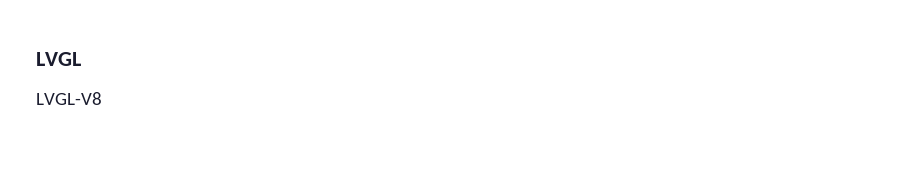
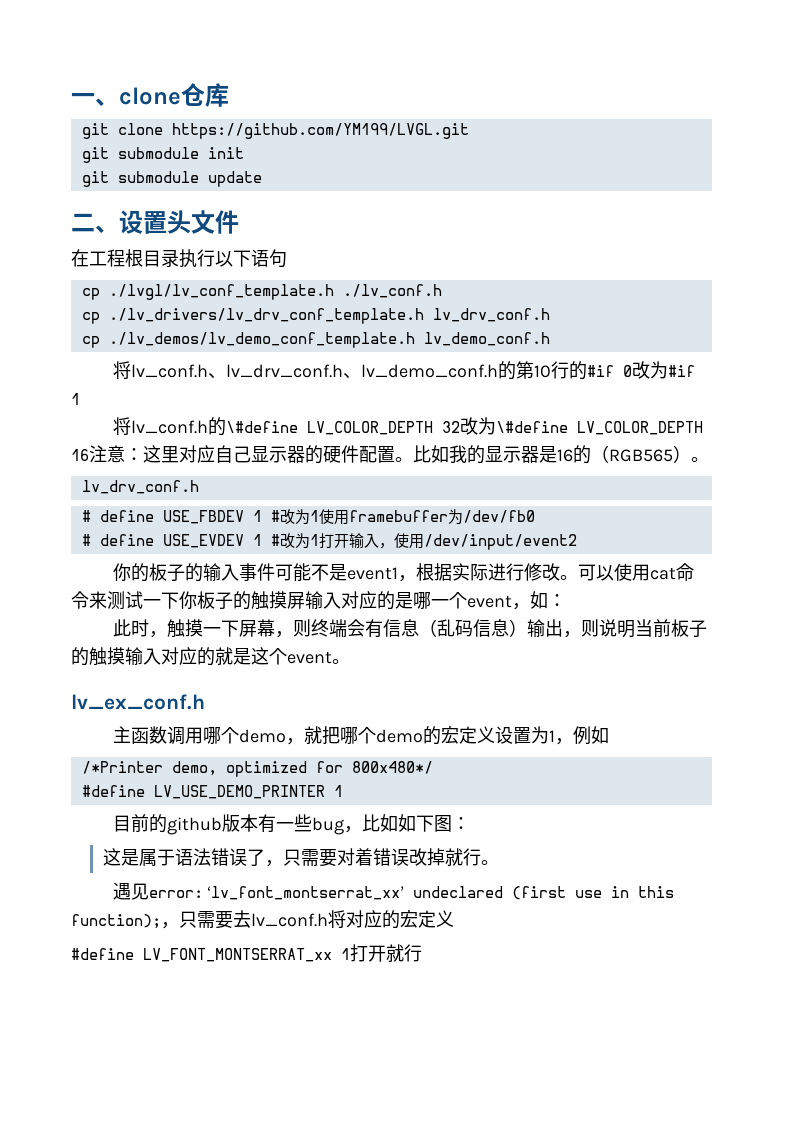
[36,52,81,66] [36,92,102,105] LVGL // LVGL-V8 -> [71,83,229,107] [81,123,469,139] [81,147,244,163] [81,171,262,187] [71,210,239,234] [71,249,287,268] [81,284,442,300] [81,308,550,324] [81,332,550,348] [113,361,696,380] [71,393,80,405] [113,417,704,436] [71,445,709,464] [81,480,199,494] [81,509,535,525] [81,533,577,550] [113,563,695,582] [71,591,566,610] [113,619,708,638] [71,647,350,666] [71,694,205,710] [113,726,610,745] [81,761,433,777] [81,785,343,799] [113,814,471,835] [102,848,499,867] [113,882,675,900] [71,910,454,929] [71,944,422,962] 一、clone仓库 // git clone https://github.com/YM199/LVGL.git // git submodule init // git submodule update // 二、设置头文件 // 在工程根目录执行以下语句 // cp ./lvgl/lv_conf_template.h ./lv_conf.h // cp ./lv_drivers/lv_drv_conf_template.h lv_drv_conf.h // cp ./lv_demos/lv_demo_conf_template.h lv_demo_conf.h // 将lv_conf.h、lv_drv_conf.h、lv_demo_conf.h的第10行的#if 0改为#if 1 // 将lv_conf.h的\#define LV_COLOR_DEPTH 32改为\#define LV_COLOR_DEPTH 16注意：这里对应自己显示器的硬件配置。比如我的显示器是16的（RGB565）。 // lv_drv_conf.h // # define USE_FBDEV 1 #改为1使用framebuffer为/dev/fb0 // # define USE_EVDEV 1 #改为1打开输入，使用/dev/input/event2 // 你的板子的输入事件可能不是event1，根据实际进行修改。可以使用cat命令来测试一下你板子的触摸屏输入对应的是哪一个event，如： // 此时，触摸一下屏幕，则终端会有信息（乱码信息）输出，则说明当前板子的触摸输入对应的就是这个event。 // lv_ex_conf.h // 主函数调用哪个demo，就把哪个demo的宏定义设置为1，例如 // /*Printer demo, optimized for 800x480*/ // #define LV_USE_DEMO_PRINTER 1 // 目前的github版本有一些bug，比如如下图： // 这是属于语法错误了，只需要对着错误改掉就行。 // 遇见error: ‘lv_font_montserrat_xx’ undeclared (first use in this function);，只需要去lv_conf.h将对应的宏定义 // #define LV_FONT_MONTSERRAT_xx 1打开就行

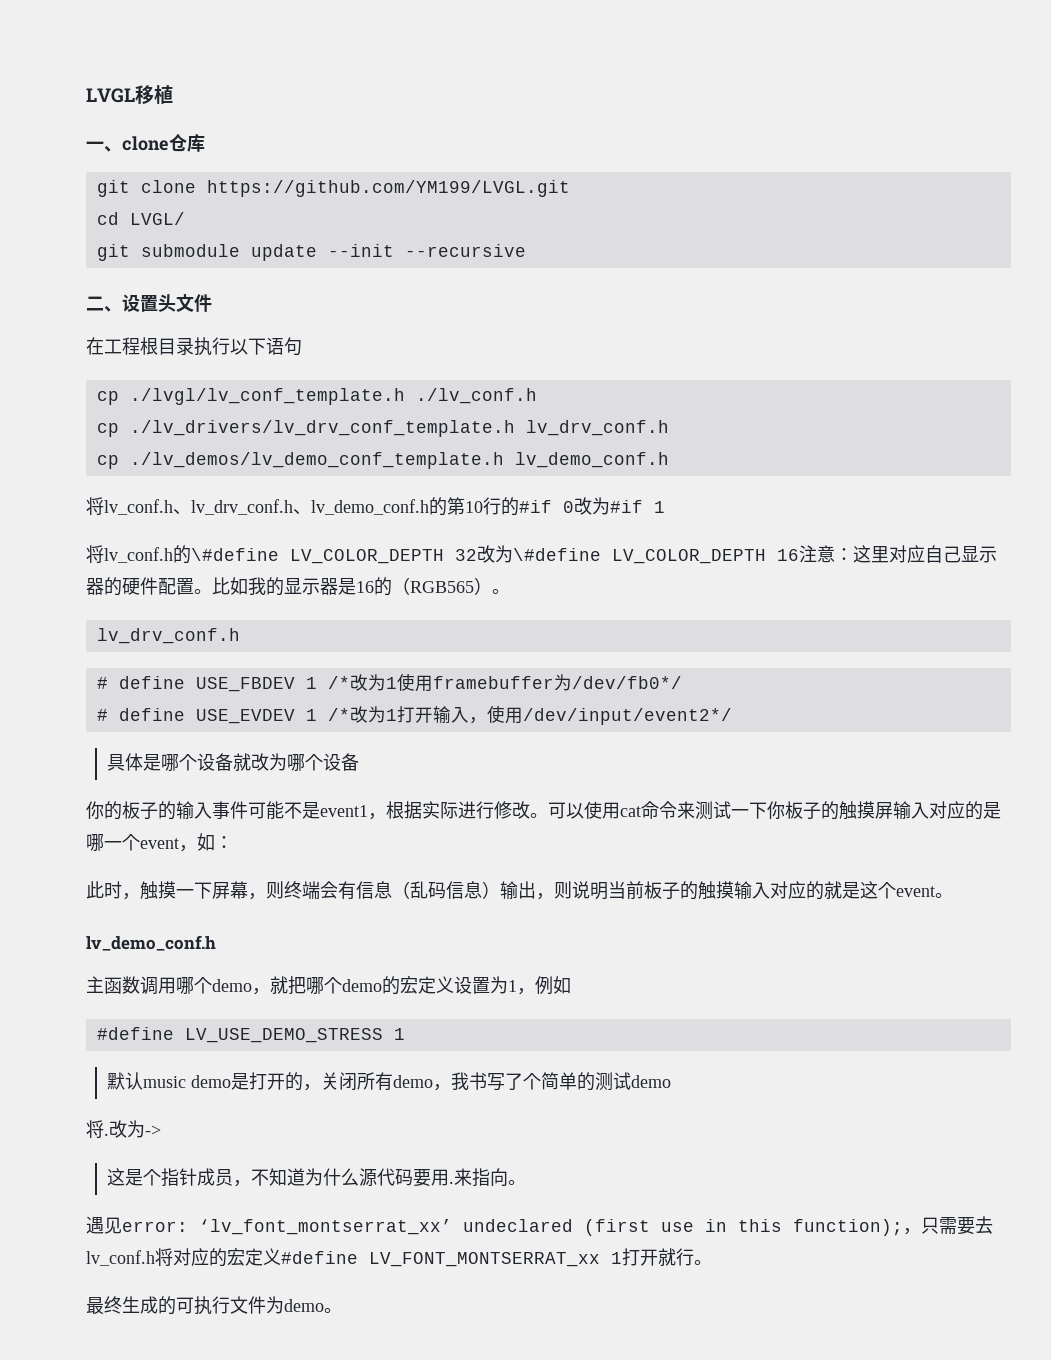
(71, 98) none -> [86,85,173,104] LVGL移植 //
[81,147,244,163] git submodule init -> [96,212,185,225] cd LVGL/
(262, 179) none -> [327,244,526,257] --init --recursive
[270,510,280,522] # -> [327,676,350,689] /*
[462,510,535,523] /dev/fb0 -> [571,676,682,689] /dev/fb0*/
[270,534,280,546] # -> [327,708,350,721] /*
[423,534,577,550] /dev/input/event2 -> [522,708,732,725] [107,753,360,772] /dev/input/event2*/ // 具体是哪个设备就改为哪个设备
[71,694,205,710] lv_ex_conf.h -> [86,935,216,951] lv_demo_conf.h
[81,761,433,777] [81,785,343,799] [113,814,471,835] [102,848,481,867] // /*Printer demo, optimized for 800x480*/ // #define LV_USE_DEMO_PRINTER 1 // 目前的github版本有一些bug，比如如下图： // 这是属于语法错误了，只需要对着错误改掉就行 -> [96,1027,405,1043] [107,1072,672,1091] [86,1120,161,1138] [107,1168,509,1187] // #define LV_USE_DEMO_STRESS 1 // 默认music demo是打开的，关闭所有demo，我书写了个简单的测试demo // 将.改为-> // 这是个指针成员，不知道为什么源代码要用.来指向
(454, 918) // -> (281, 1256) none
(422, 953) none -> [694,1260,712,1265] [86,1296,342,1315] 。 // 最终生成的可执行文件为demo。

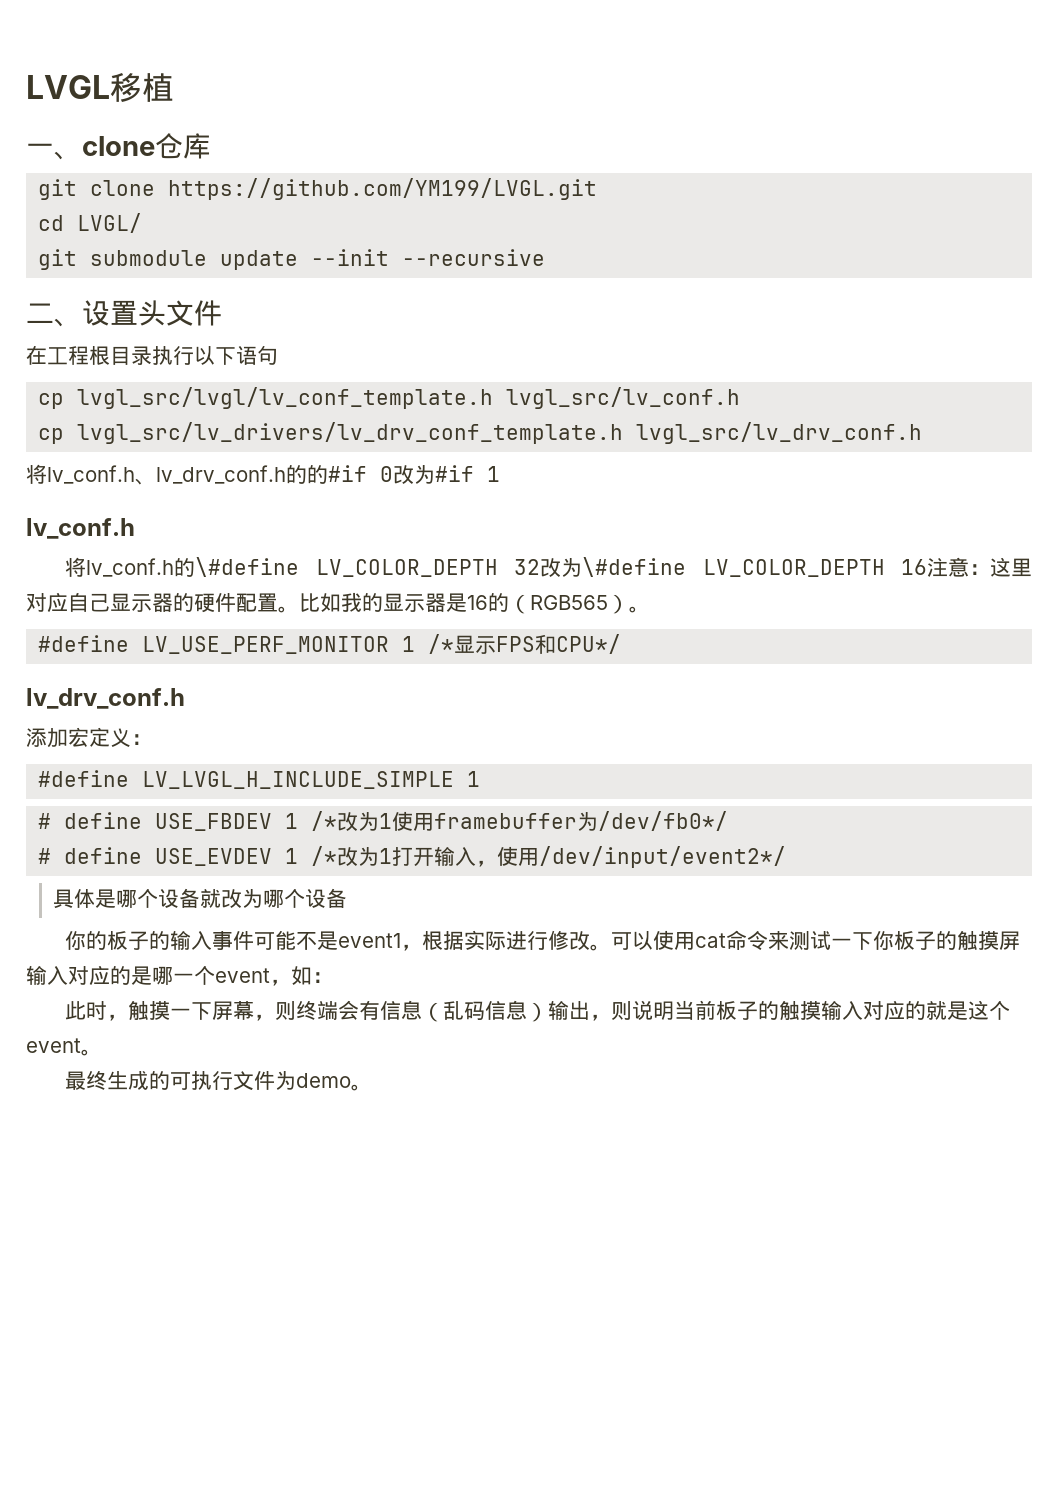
[129,388,537,405] [96,420,669,437] [96,452,669,469] ./lvgl/lv_conf_template.h ./lv_conf.h // cp ./lv_drivers/lv_drv_conf_template.h lv_drv_conf.h // cp ./lv_demos/lv_demo_conf_template.h lv_demo_conf.h -> [77,387,741,409] [38,422,923,444] lvgl_src/lvgl/lv_conf_template.h lvgl_src/lv_conf.h // cp lvgl_src/lv_drivers/lv_drv_conf_template.h lvgl_src/lv_drv_conf.h
[293,497,501,516] 、lv_demo_conf.h的第10行 -> [286,465,307,484] 的
(665, 507) none -> [26,518,135,539] // lv_conf.h
[96,628,240,644] lv_drv_conf.h -> [38,634,622,654] [26,688,185,709] [26,727,152,748] [38,770,481,789] #define LV_USE_PERF_MONITOR 1 /*显示FPS和CPU*/ // lv_drv_conf.h // 添加宏定义： // #define LV_LVGL_H_INCLUDE_SIMPLE 1
[86,935,216,951] [86,976,571,995] [96,1027,405,1043] [107,1072,672,1091] [86,1120,161,1138] [107,1168,527,1187] [86,1216,993,1236] [86,1248,712,1267] // lv_demo_conf.h // 主函数调用哪个demo，就把哪个demo的宏定义设置为1，例如 // #define LV_USE_DEMO_STRESS 1 // 默认music demo是打开的，关闭所有demo，我书写了个简单的测试demo // 将.改为-> // 这是个指针成员，不知道为什么源代码要用.来指向。 // 遇见error: ‘lv_font_montserrat_xx’ undeclared (first use in this function);，只需要去lv_conf.h将对应的宏定义#define LV_FONT_MONTSERRAT_xx 1打开就行。 -> (102, 1052) none

